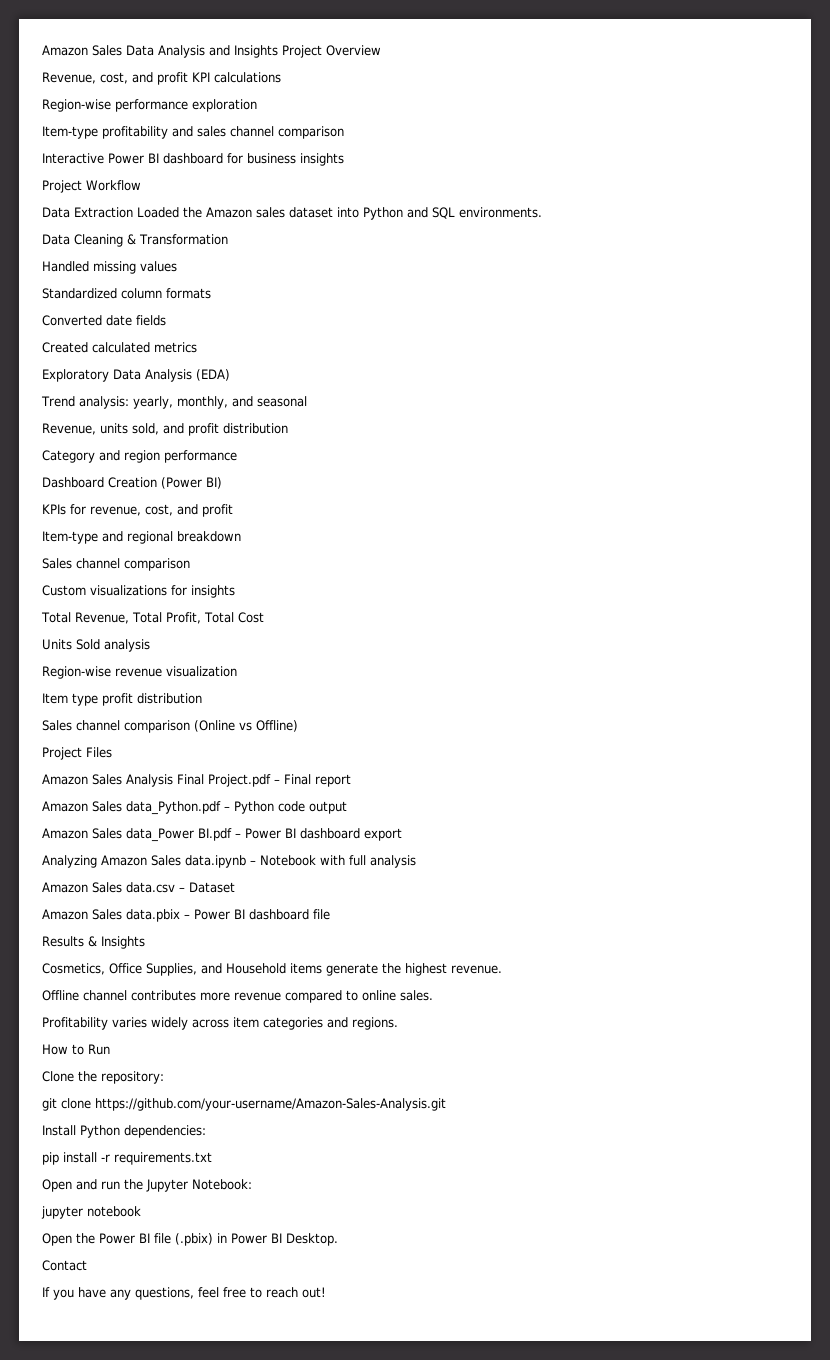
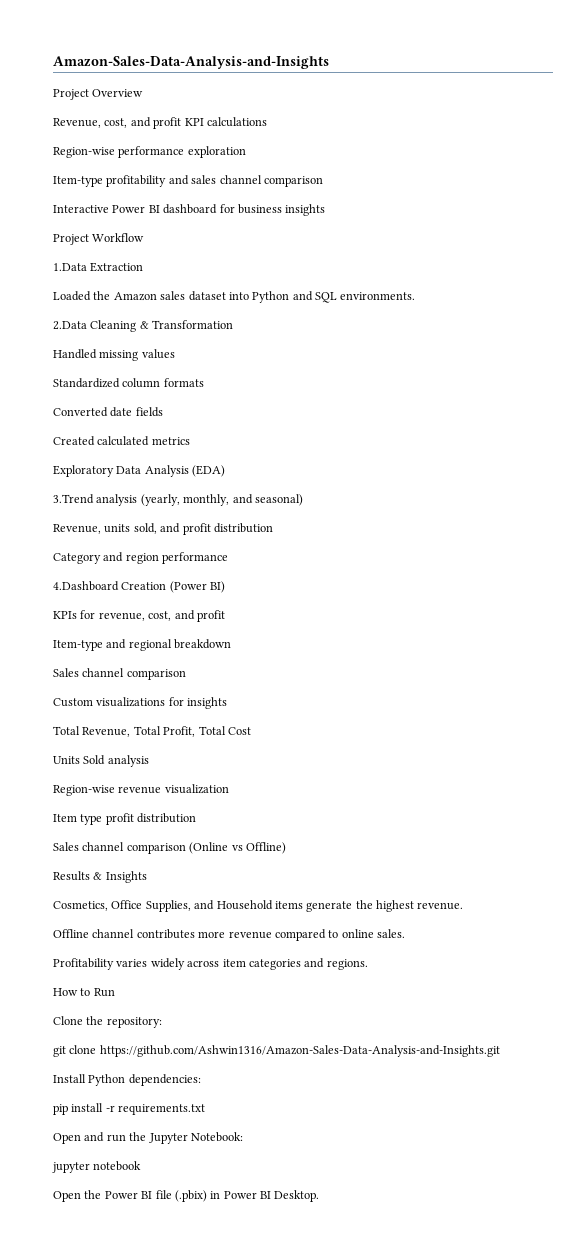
[42,45,278,58] Amazon Sales Data Analysis and Insights -> [53,56,329,69] Amazon-Sales-Data-Analysis-and-Insights //
[42,207,70,218] Data -> [53,263,87,271] 1.Data
(133, 212) none -> (144, 267) //
[42,234,70,245] Data -> [53,321,87,330] 2.Data
[41,396,173,409] Trend analysis: yearly, -> [53,494,180,506] 3.Trend analysis (yearly,
[256,396,307,407] seasonal -> [254,494,303,506] seasonal)
[42,477,104,488] Dashboard -> [53,581,119,591] 4.Dashboard
[42,747,112,760] [42,774,351,787] [42,801,347,815] [42,828,402,842] [42,855,416,868] [42,882,235,893] [42,909,330,922] // Project Files // Amazon Sales Analysis Final Project.pdf – Final report // Amazon Sales data_Python.pdf – Python code output // Amazon Sales data_Power BI.pdf – Power BI dashboard export // Analyzing Amazon Sales data.ipynb – Notebook with full analysis // Amazon Sales data.csv – Dataset // Amazon Sales data.pbix – Power BI dashboard file -> (286, 848) none
[95,1098,446,1111] https://github.com/your-username/Amazon-Sales-Analysis.git -> [99,1045,500,1057] https://github.com/Ashwin1316/Amazon-Sales-Data-Analysis-and-Insights.git
[42,1260,87,1271] [42,1287,326,1300] // Contact // If you have any questions, feel free to reach out! -> (320, 1196) none

